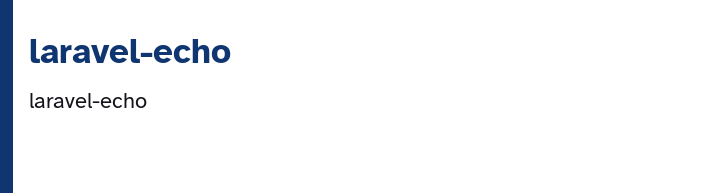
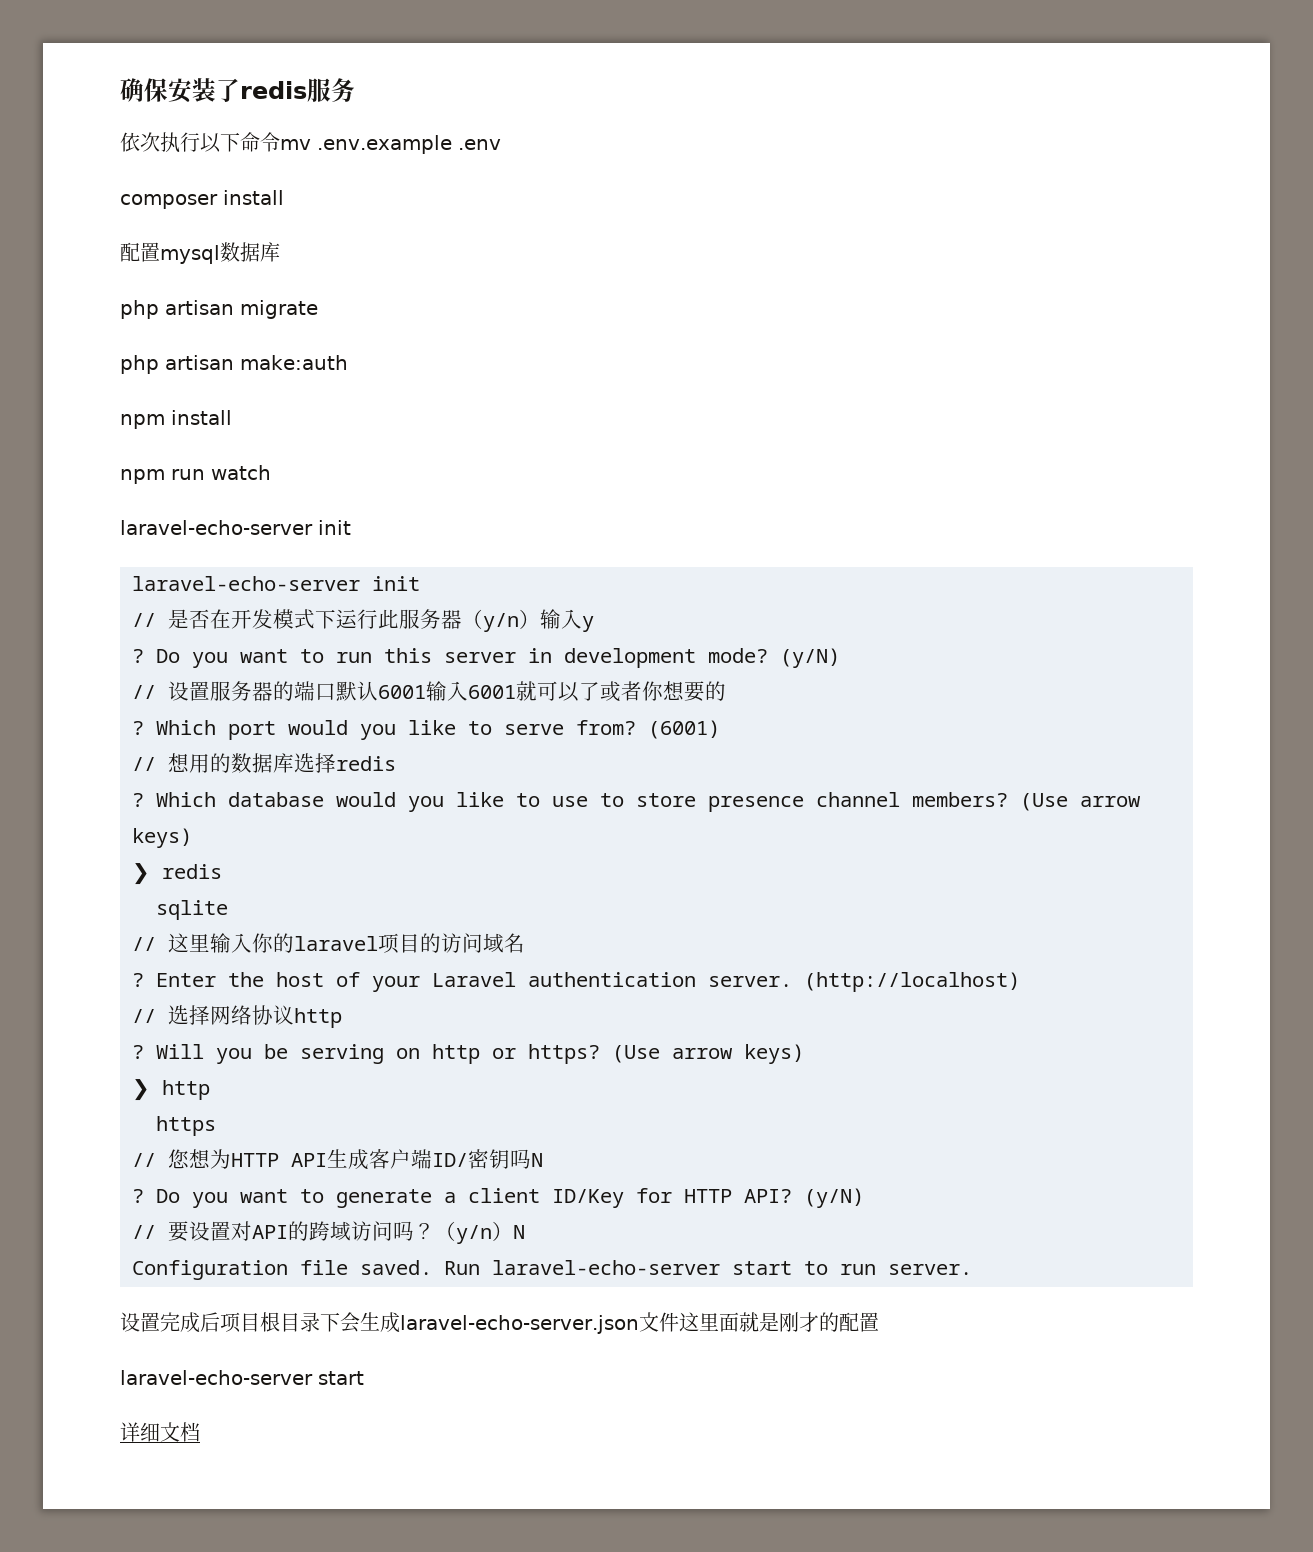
[29,39,231,63] [29,93,147,108] laravel-echo // laravel-echo -> [120,78,355,103] [120,132,501,154] [120,190,284,209] [120,242,280,264] [120,300,318,319] [120,355,348,374] [120,410,232,429] [120,465,271,484] [120,520,351,535] [132,576,420,591] [132,609,594,632] [132,648,840,668] [132,681,726,702] [132,720,720,740] [132,753,396,773] [132,792,1140,812] [132,828,192,848] [132,863,222,885] [156,900,228,920] [132,933,525,954] [132,972,1020,992] [132,1005,342,1028] [132,1044,804,1064] [132,1079,210,1101] [156,1116,216,1136] [132,1149,543,1170] [132,1188,864,1208] [132,1221,525,1244] [132,1260,972,1280] [120,1312,879,1334] [120,1370,364,1385] [120,1422,200,1442] 确保安装了redis服务 // 依次执行以下命令mv .env.example .env // composer install // 配置mysql数据库 // php artisan migrate // php artisan make:auth // npm install // npm run watch // laravel-echo-server init // laravel-echo-server init // // 是否在开发模式下运行此服务器（y/n）输入y // ? Do you want to run this server in development mode? (y/N) // // 设置服务器的端口默认6001输入6001就可以了或者你想要的 // ? Which port would you like to serve from? (6001) // // 想用的数据库选择redis // ? Which database would you like to use to store presence channel members? (Use arrow keys) // ❯ redis // sqlite // // 这里输入你的laravel项目的访问域名 // ? Enter the host of your Laravel authentication server. (http://localhost) // // 选择网络协议http // ? Will you be serving on http or https? (Use arrow keys) // ❯ http // https // // 您想为HTTP API生成客户端ID/密钥吗N // ? Do you want to generate a client ID/Key for HTTP API? (y/N) // // 要设置对API的跨域访问吗？（y/n）N // Configuration file saved. Run laravel-echo-server start to run server. // 设置完成后项目根目录下会生成laravel-echo-server.json文件这里面就是刚才的配置 // laravel-echo-server start // 详细文档

